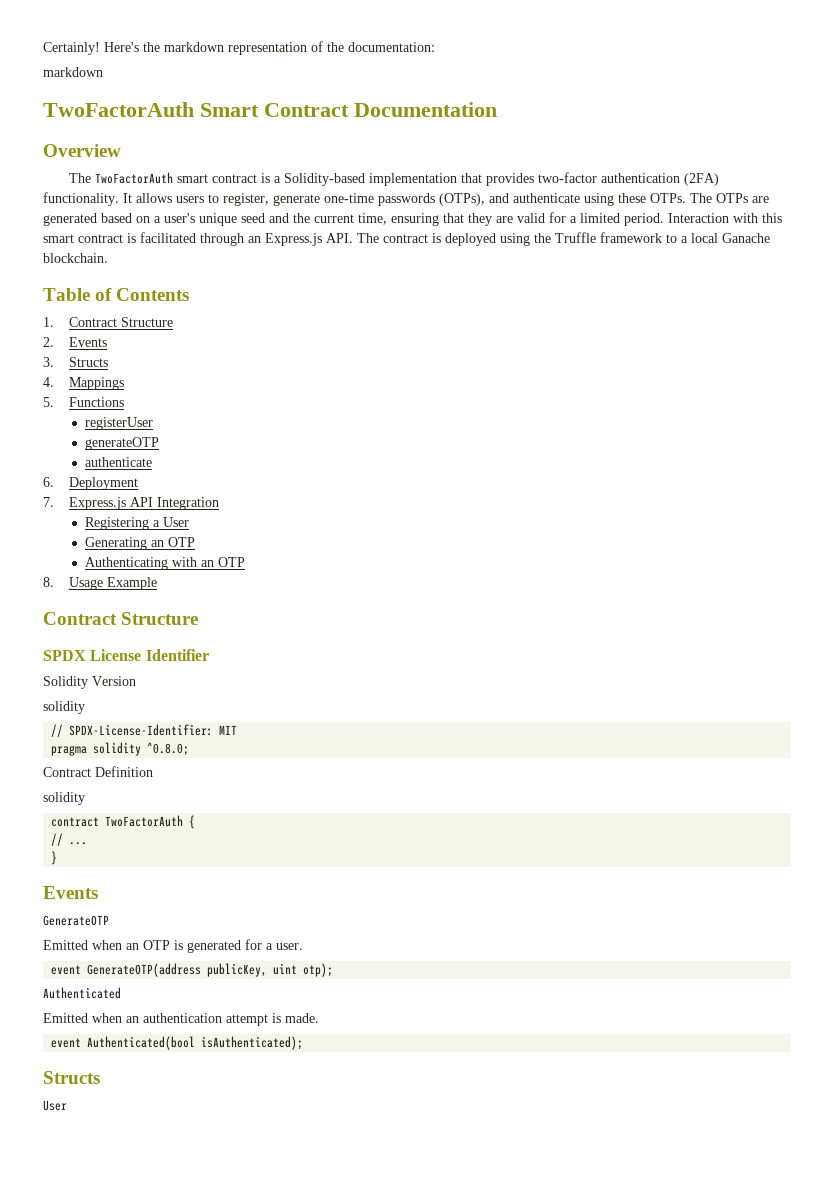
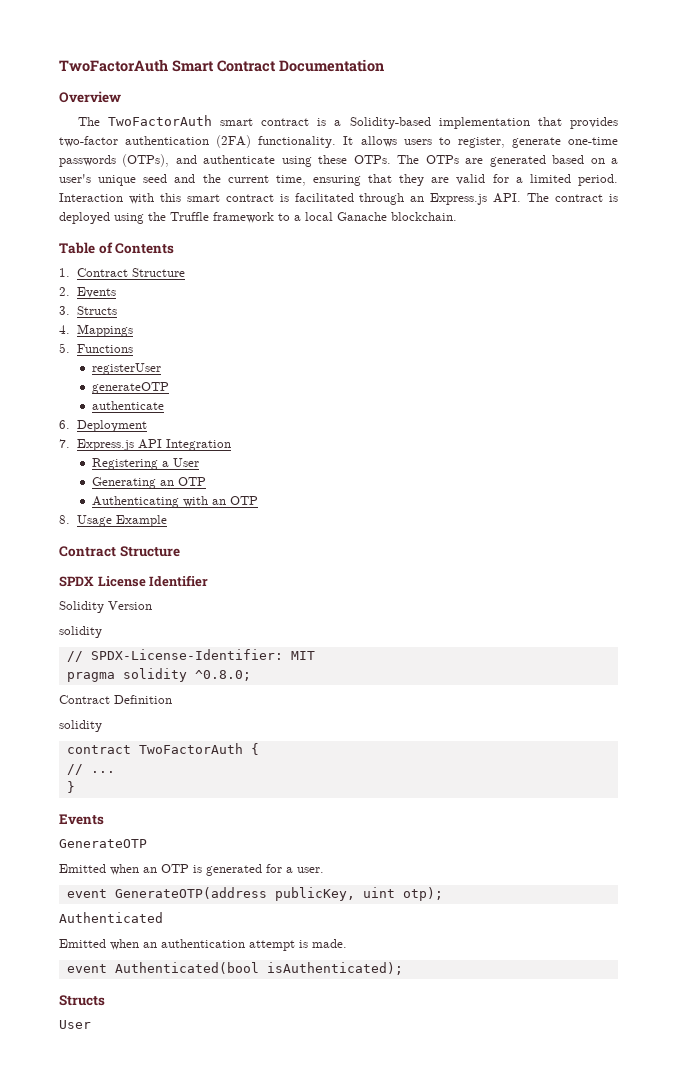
[43,41,435,55] [43,67,103,77] Certainly! Here's the markdown representation of the documentation: // markdown // -> (59, 65) none

